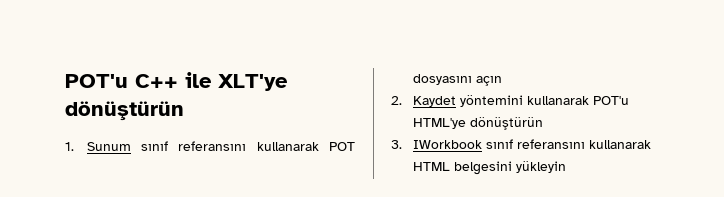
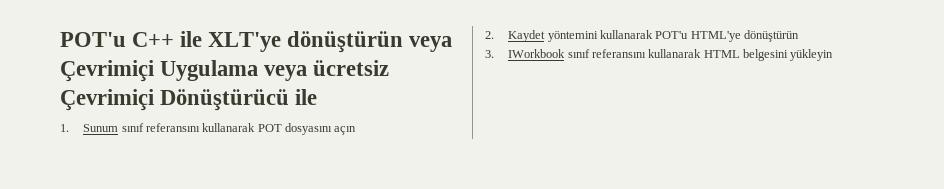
(184, 111) none -> [409,36,453,52] [60,60,390,82] [60,89,318,111] veya Çevrimiçi Uygulama veya ücretsiz Çevrimiçi Dönüştürücü ile

